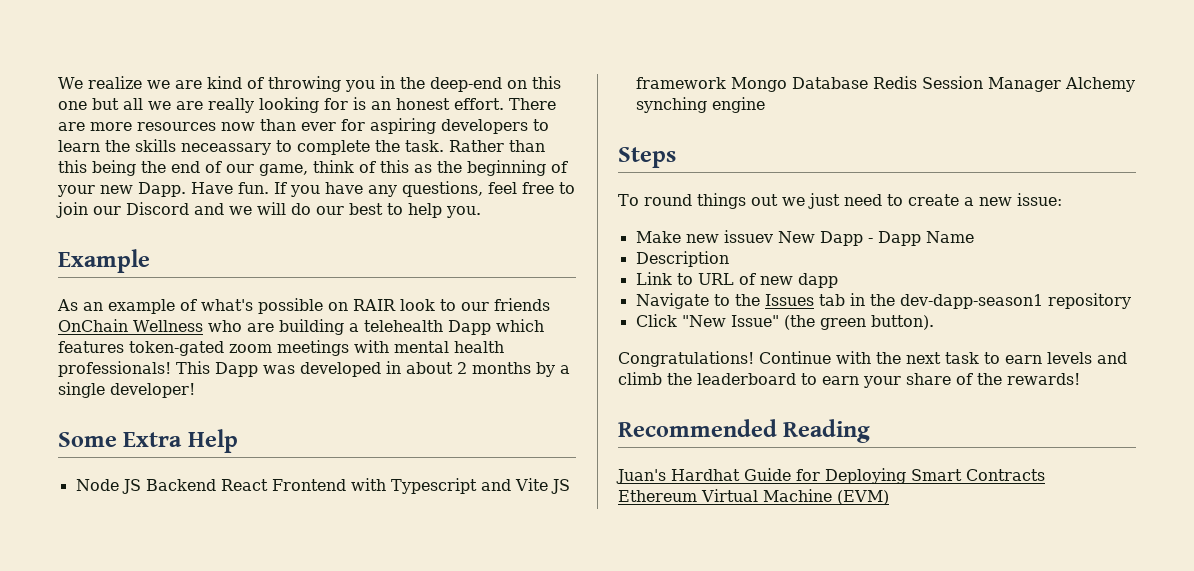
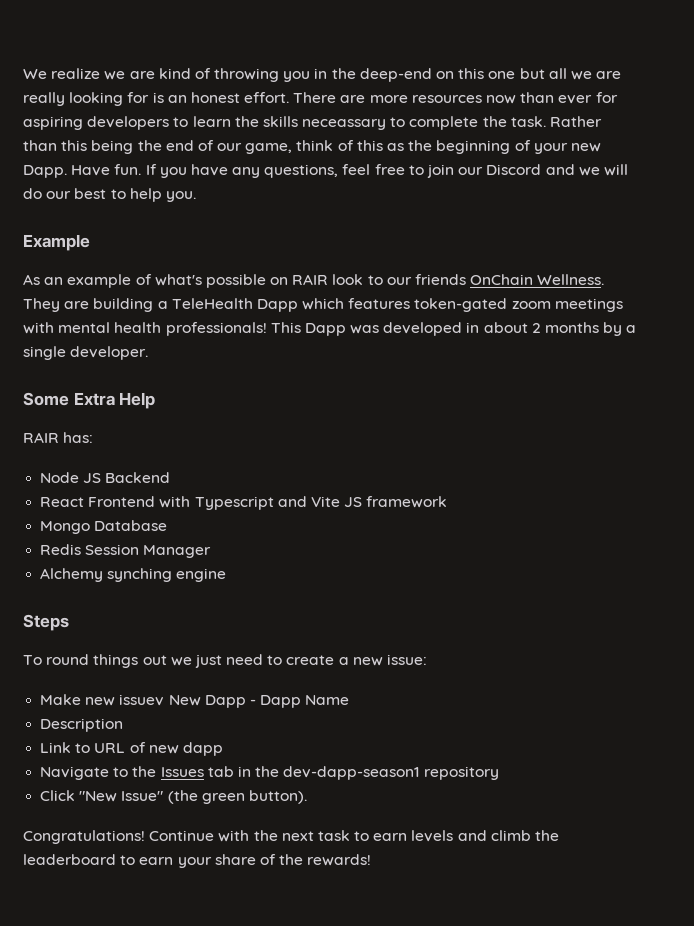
[133,320,242,332] Wellness who -> [537,274,605,285] [23,298,60,312] Wellness. They
[363,320,443,332] telehealth -> [171,298,253,309] TeleHealth
[110,383,195,398] developer! -> [70,346,149,360] developer.
(238, 441) none -> [23,432,94,443] // RAIR has:
(216, 485) none -> (171, 477) //
(726, 83) none -> (448, 502) //
(868, 83) none -> (168, 525) //
(1061, 84) none -> (212, 551) //
[618,419,871,443] [616,468,1045,484] [618,489,889,505] // Recommended Reading // Juan's Hardhat Guide for Deploying Smart Contracts // Ethereum Virtual Machine (EVM) -> (372, 860) none

